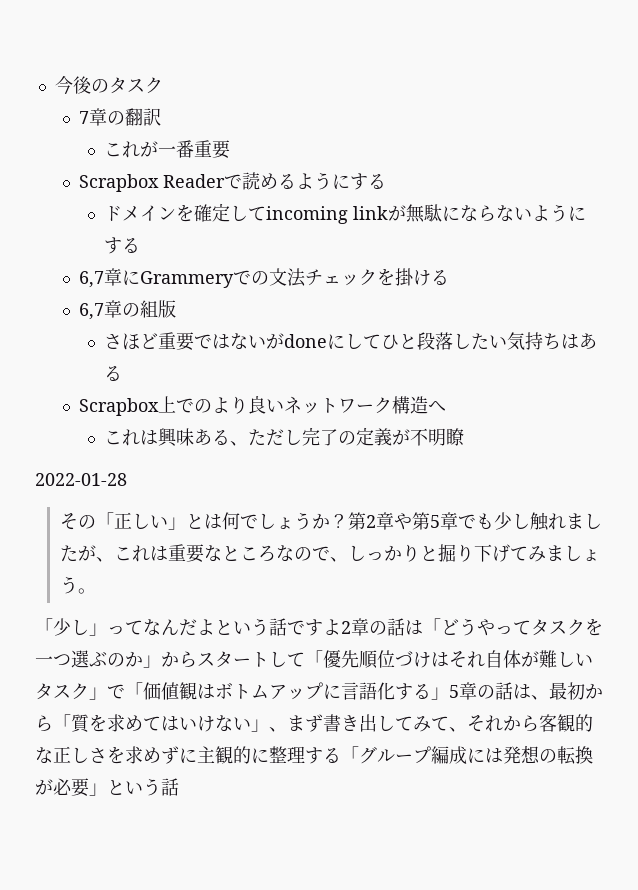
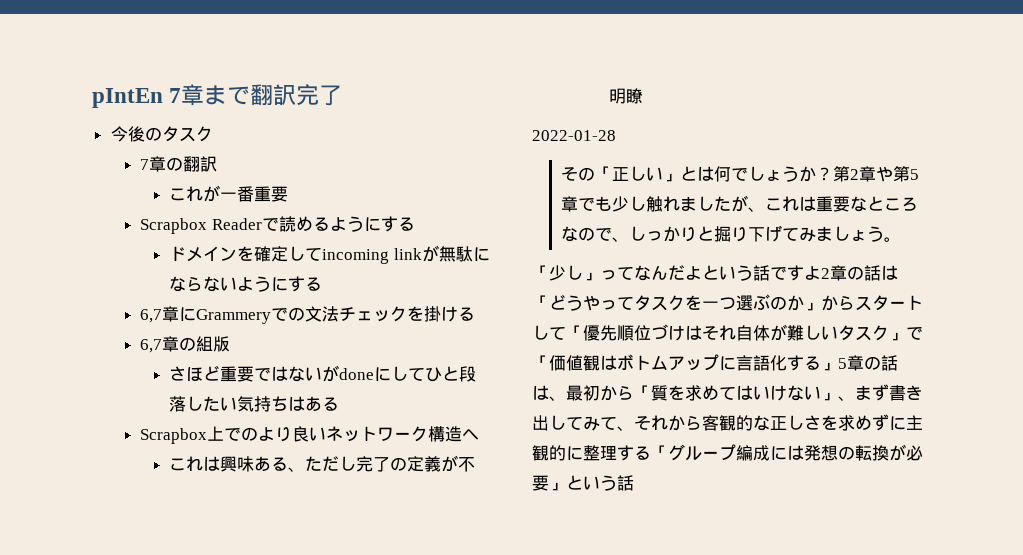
(54, 85) none -> [92,84,343,108] pIntEn 7章まで翻訳完了 //

